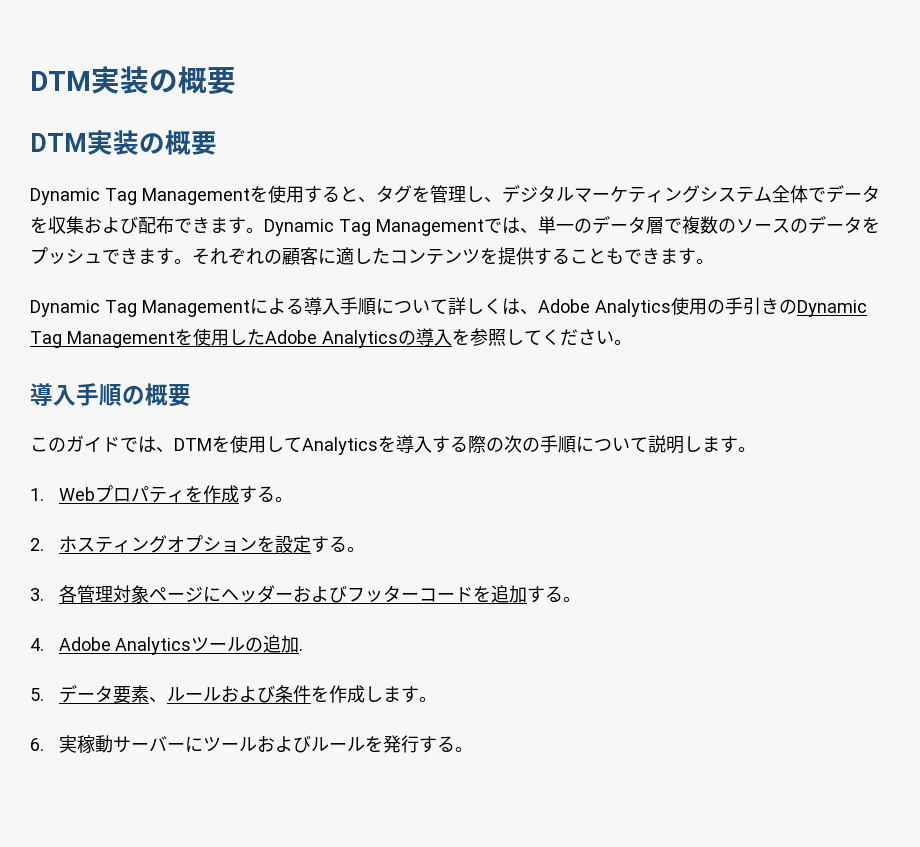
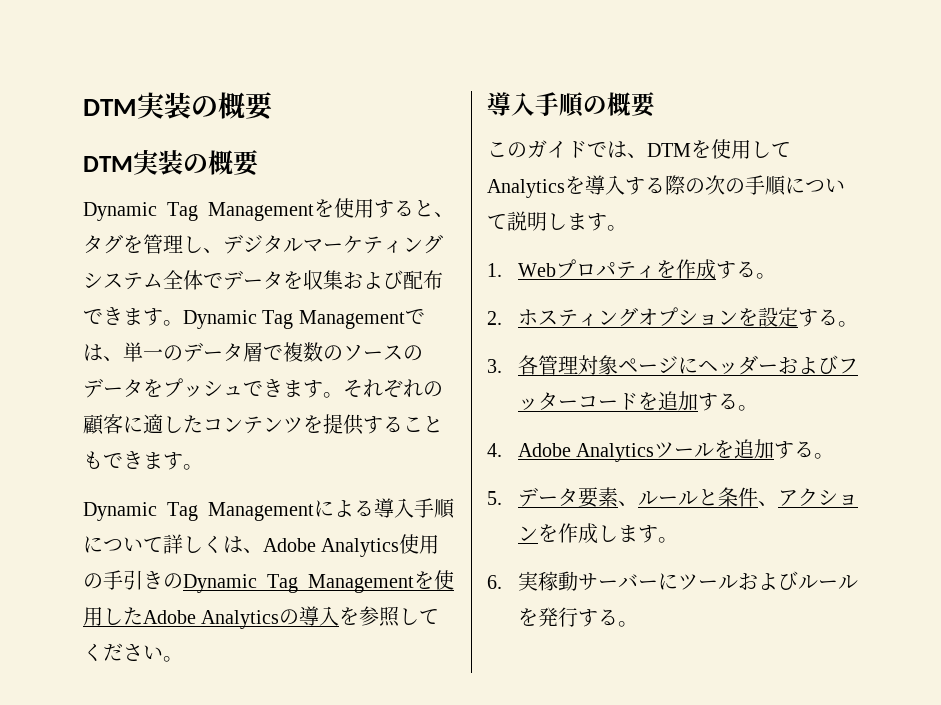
[245,635,304,653] の追加. -> [714,439,835,459] を追加する。
[220,685,311,703] および条件 -> [697,487,858,507] [517,526,538,541] と条件、アクション

